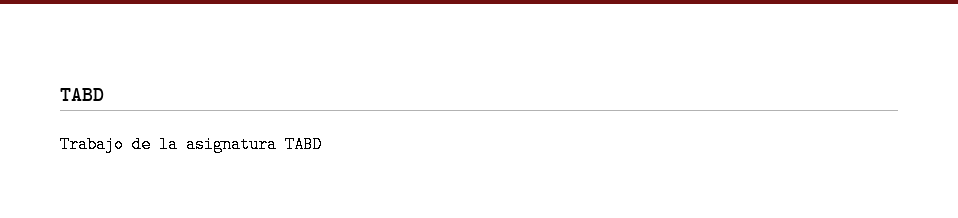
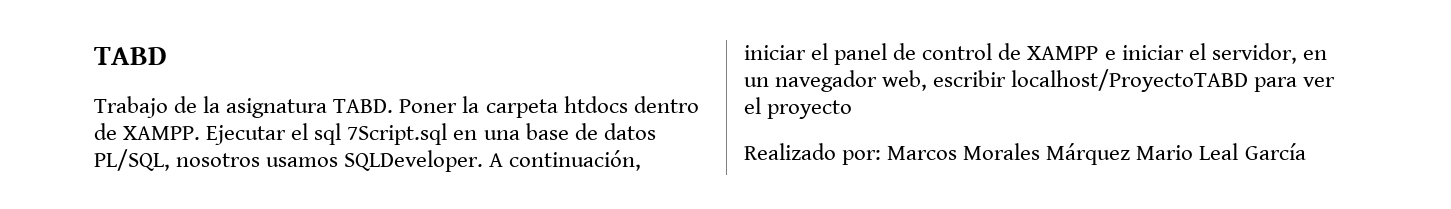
[285,136,322,153] TABD -> [333,96,699,118] [94,123,656,145] [94,149,642,172] [744,43,1327,65] [744,69,1336,92] [744,97,853,119] [744,143,1306,165] TABD. Poner la carpeta htdocs dentro de XAMPP. Ejecutar el sql 7Script.sql en una base de datos PL/SQL, nosotros usamos SQLDeveloper. A continuación, iniciar el panel de control de XAMPP e iniciar el servidor, en un navegador web, escribir localhost/ProyectoTABD para ver el proyecto // Realizado por: Marcos Morales Márquez Mario Leal García

